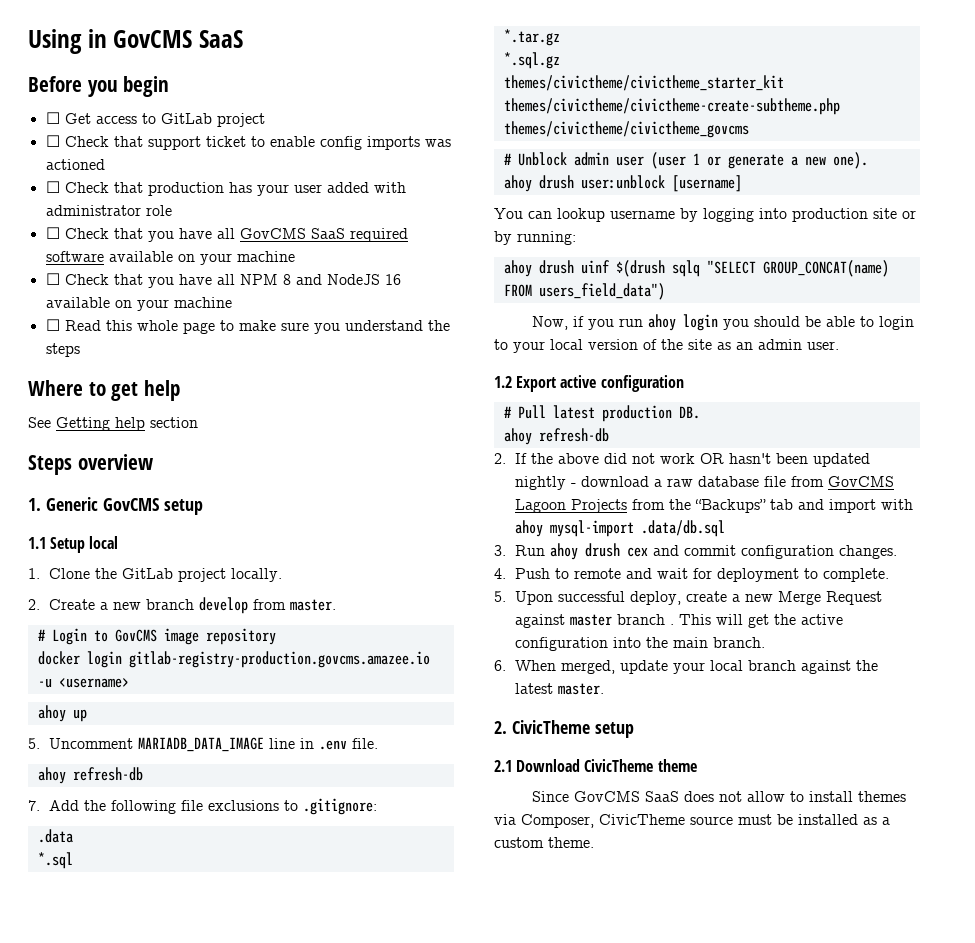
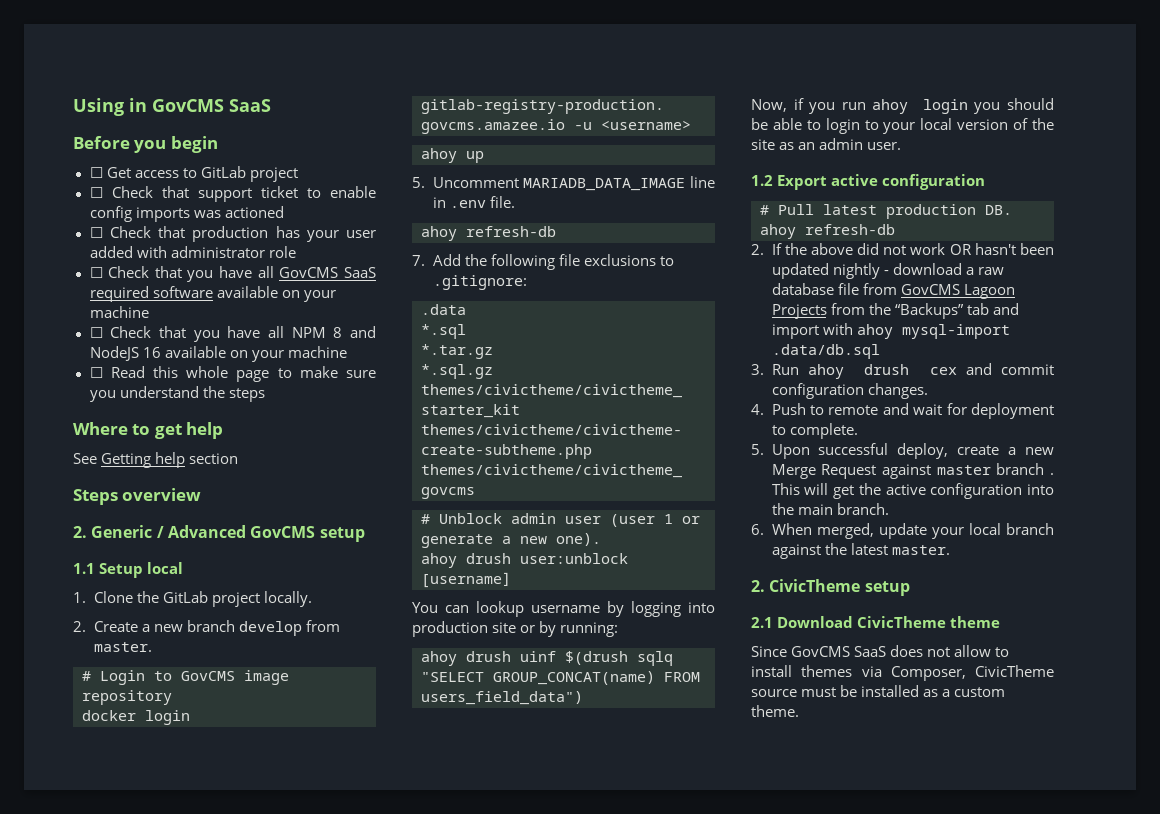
[28,497,98,511] 1. Generic -> [73,525,246,538] 2. Generic / Advanced

